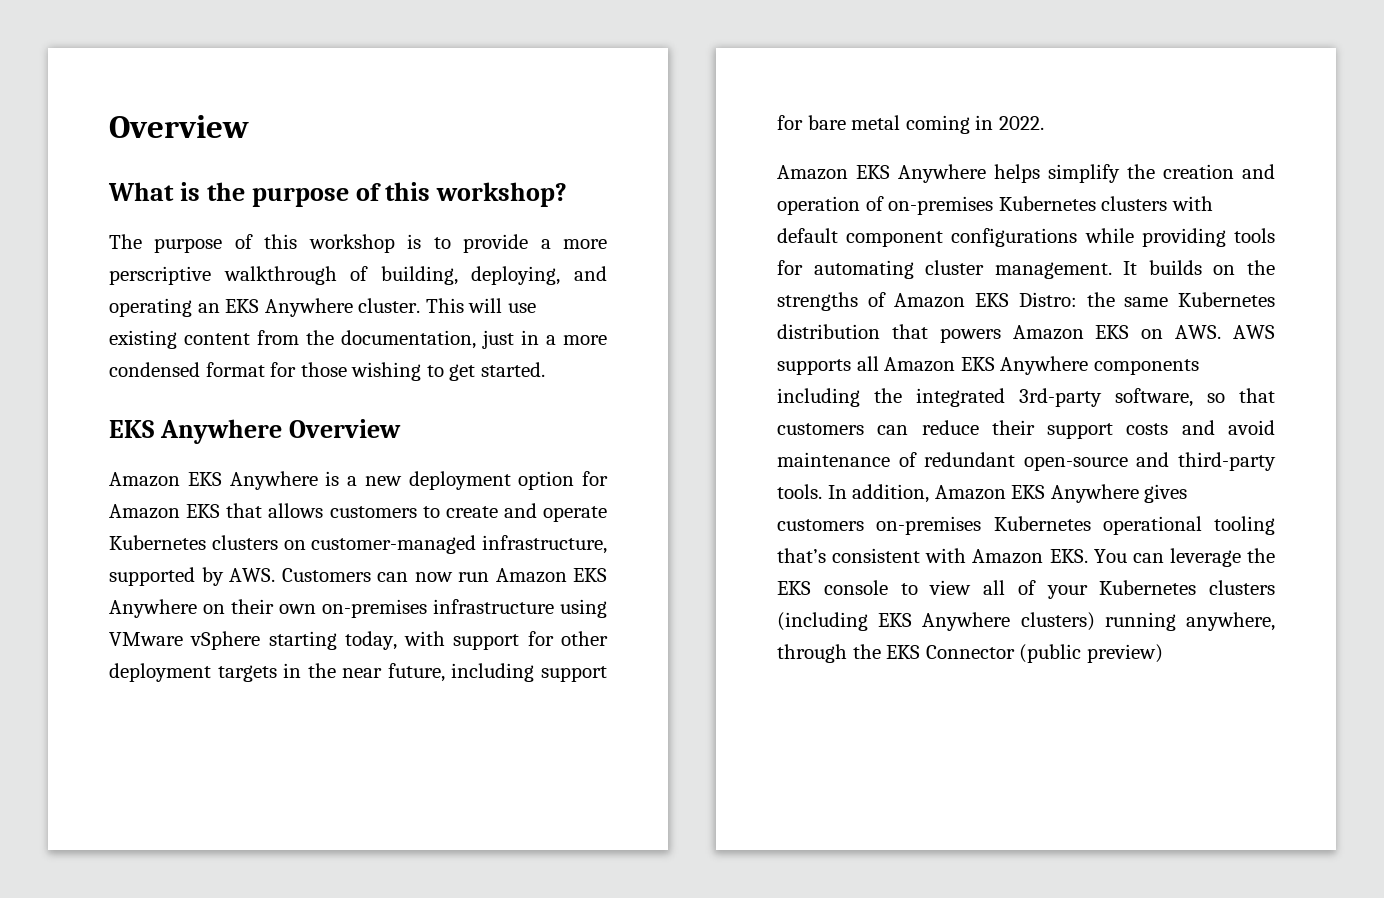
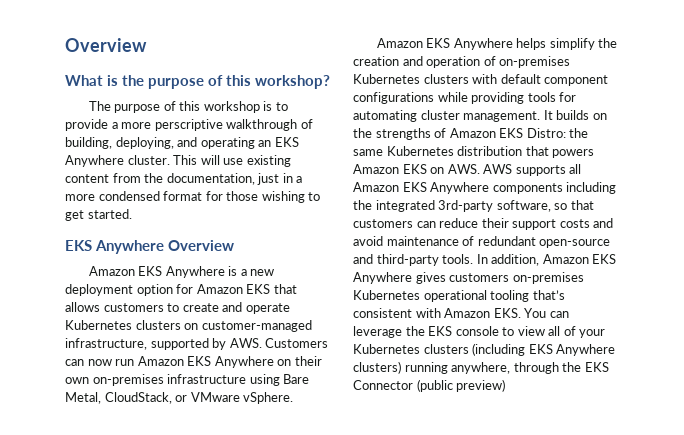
[109,631,608,650] [109,663,607,682] [777,115,1044,134] VMware vSphere starting today, with support for other deployment targets in the near future, including support for bare metal coming in 2022. -> [283,374,310,384] [65,392,294,404] Bare Metal, CloudStack, or VMware vSphere.

